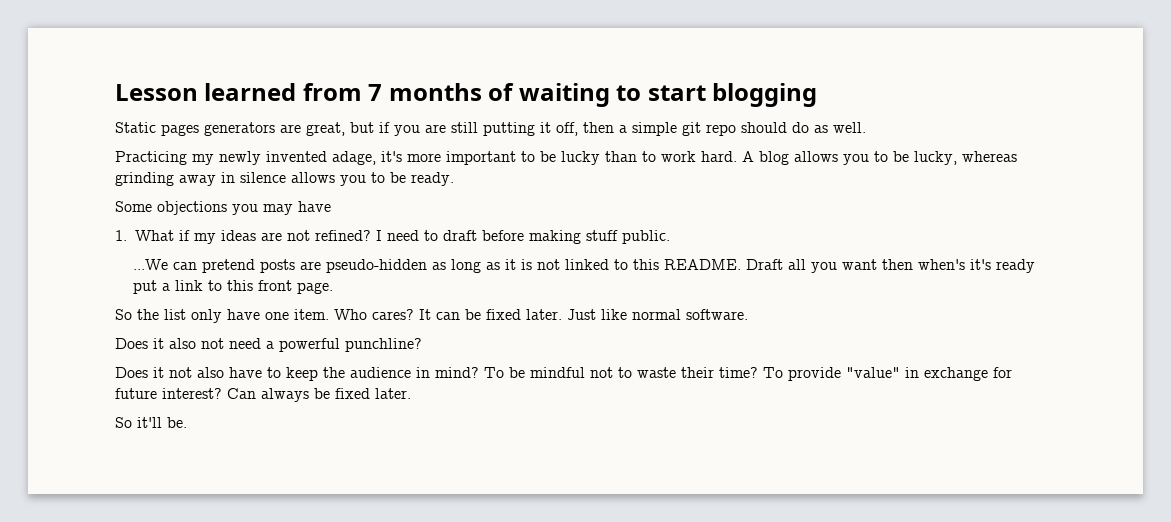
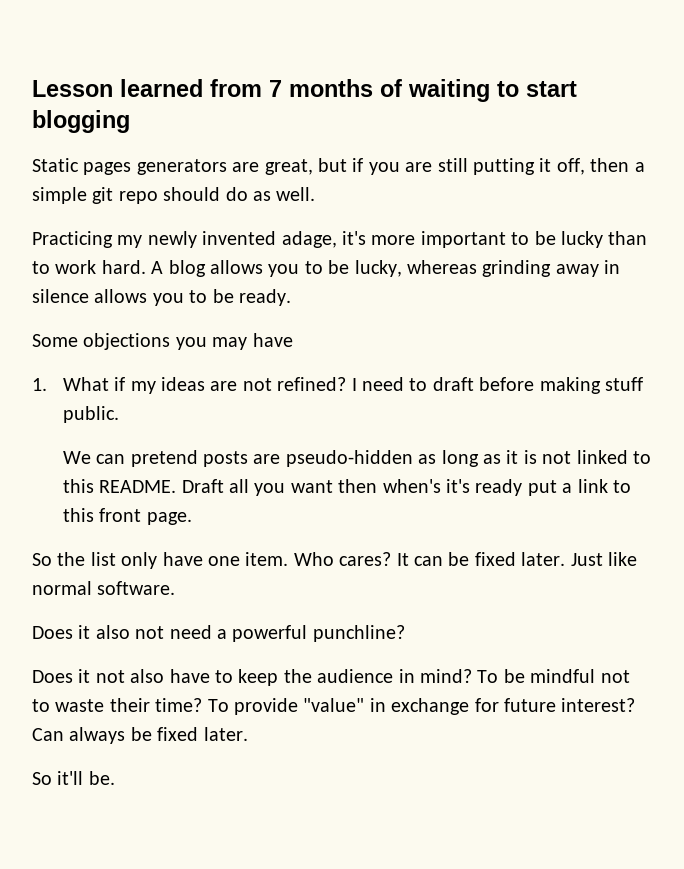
[133,259,169,270] ...We -> [62,451,91,464] We

